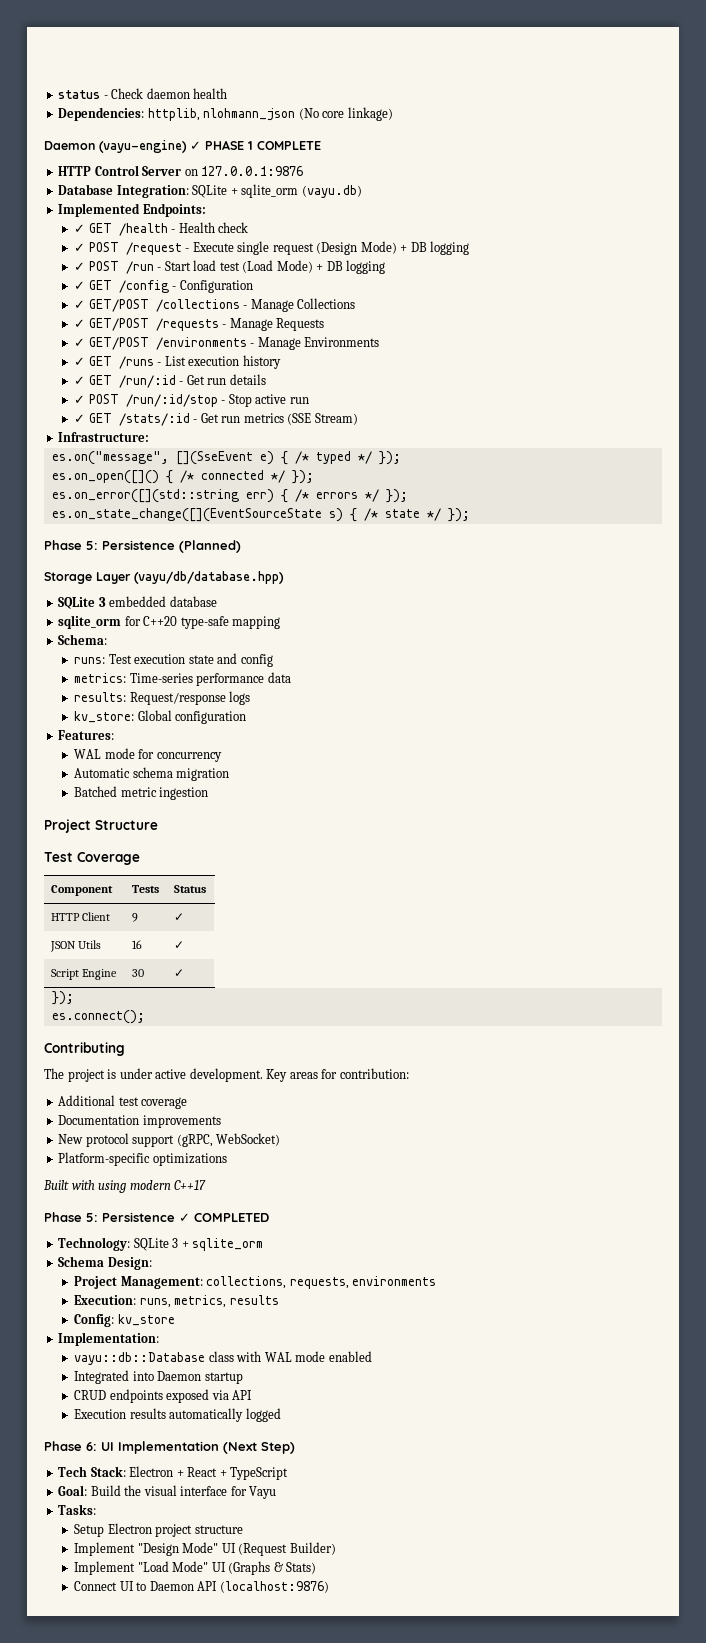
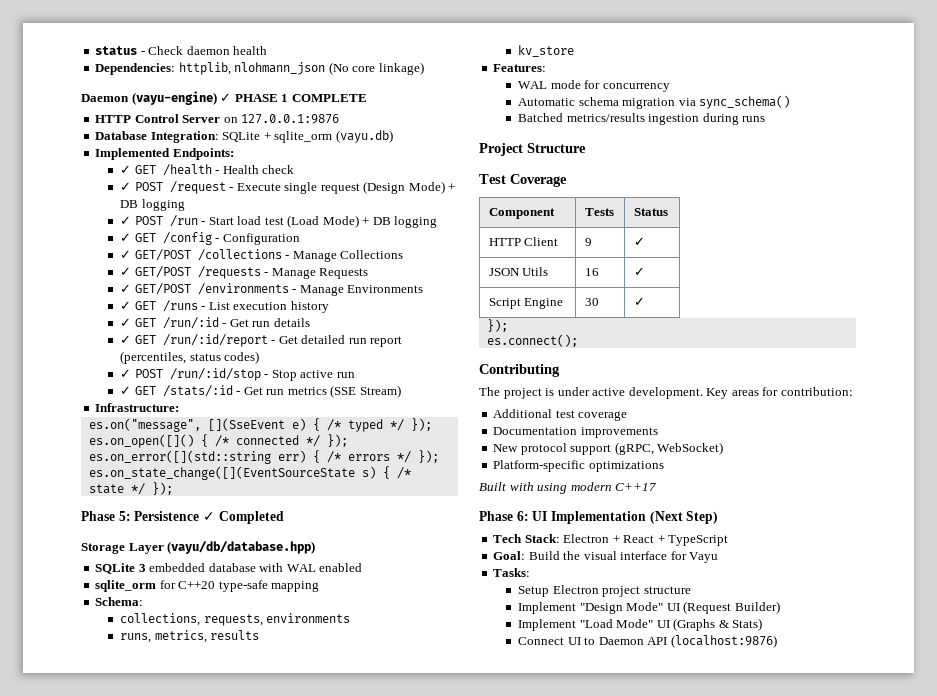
(266, 379) none -> [120,334,403,347] [120,351,260,364] // ✓ GET /run/:id/report - Get detailed run report (percentiles, status codes)
[179,540,241,553] (Planned) -> [202,511,284,524] ✓ Completed
(217, 601) none -> [259,563,363,572] with WAL enabled
[74,653,273,667] [74,672,291,686] [74,691,251,705] [74,710,247,724] runs: Test execution state and config // metrics: Time-series performance data // results: Request/response logs // kv_store: Global configuration -> [120,613,351,626] [120,630,260,643] [518,45,575,57] collections, requests, environments // runs, metrics, results // kv_store
(230, 774) none -> [678,95,791,109] via sync_schema()
[120,787,157,797] metric -> [566,113,645,122] metrics/results
(209, 793) none -> [702,113,766,125] during runs
[44,1212,269,1222] [58,1237,264,1251] [58,1256,152,1270] [74,1276,437,1289] [74,1295,279,1308] [74,1314,175,1327] [58,1332,160,1346] [74,1351,372,1365] [74,1370,243,1384] [74,1389,253,1403] [74,1408,281,1422] // Phase 5: Persistence ✓ COMPLETED // Technology: SQLite 3 + sqlite_orm // Schema Design: // Project Management: collections, requests, environments // Execution: runs, metrics, results // Config: kv_store // Implementation: // vayu::db::Database class with WAL mode enabled // Integrated into Daemon startup // CRUD endpoints exposed via API // Execution results automatically logged -> (657, 487) none

